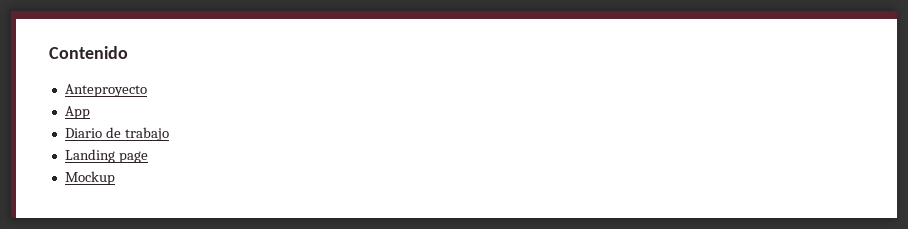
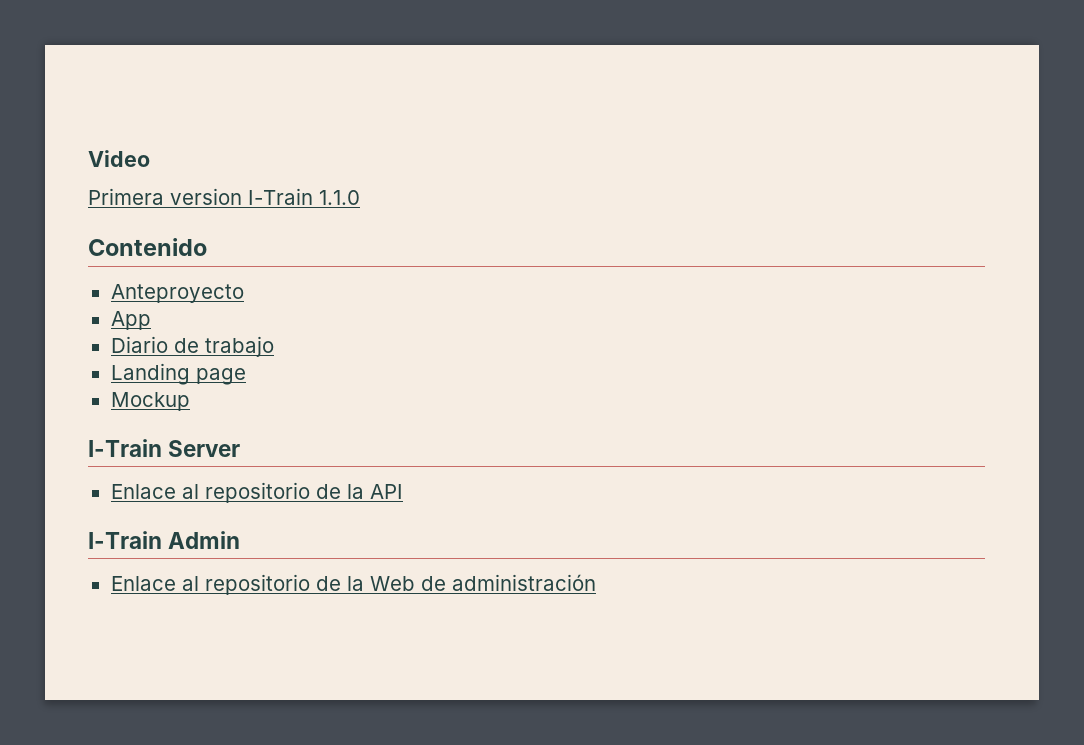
(49, 52) none -> [88,150,150,167] [88,188,360,205] Video // Primera version I-Train 1.1.0 //
(115, 178) none -> [88,439,241,457] [110,482,403,503] [88,531,241,549] [110,574,596,595] // I-Train Server // Enlace al repositorio de la API // I-Train Admin // Enlace al repositorio de la Web de administración

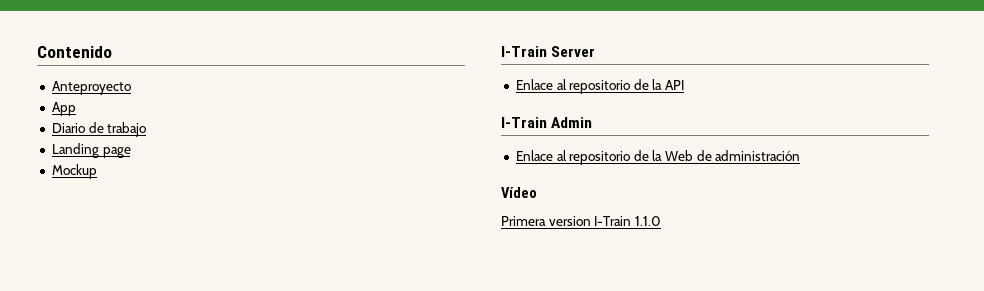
[88,150,150,167] [88,188,360,205] Video // Primera version I-Train 1.1.0 // -> (37, 52) none
(596, 582) none -> [501,187,537,198] [501,216,661,226] // Vídeo // Primera version I-Train 1.1.0

